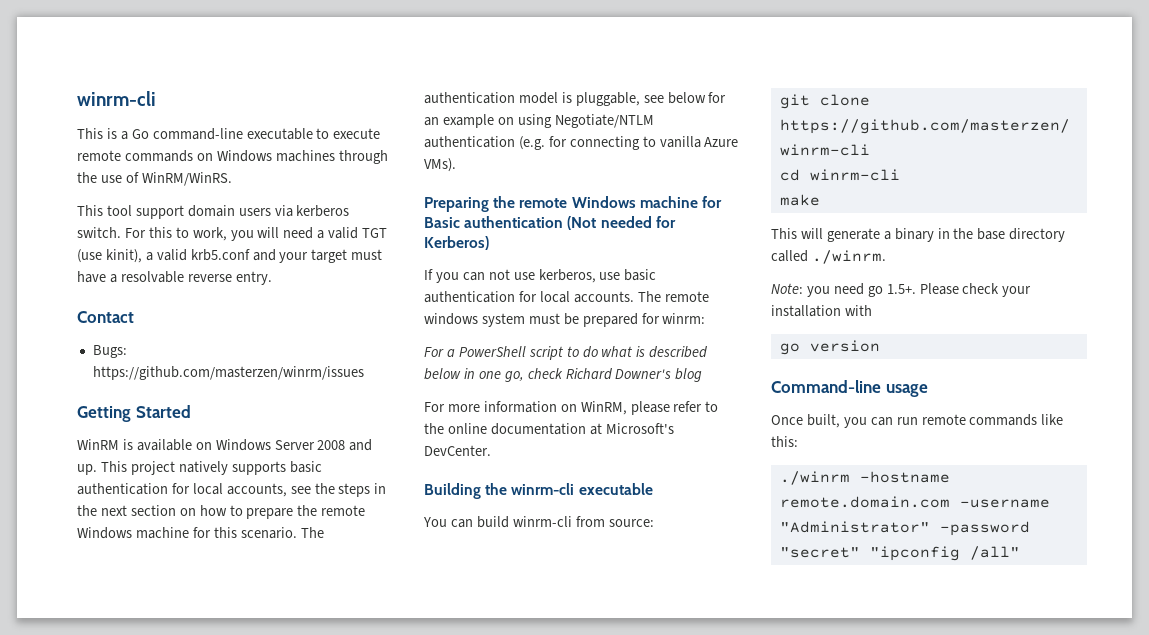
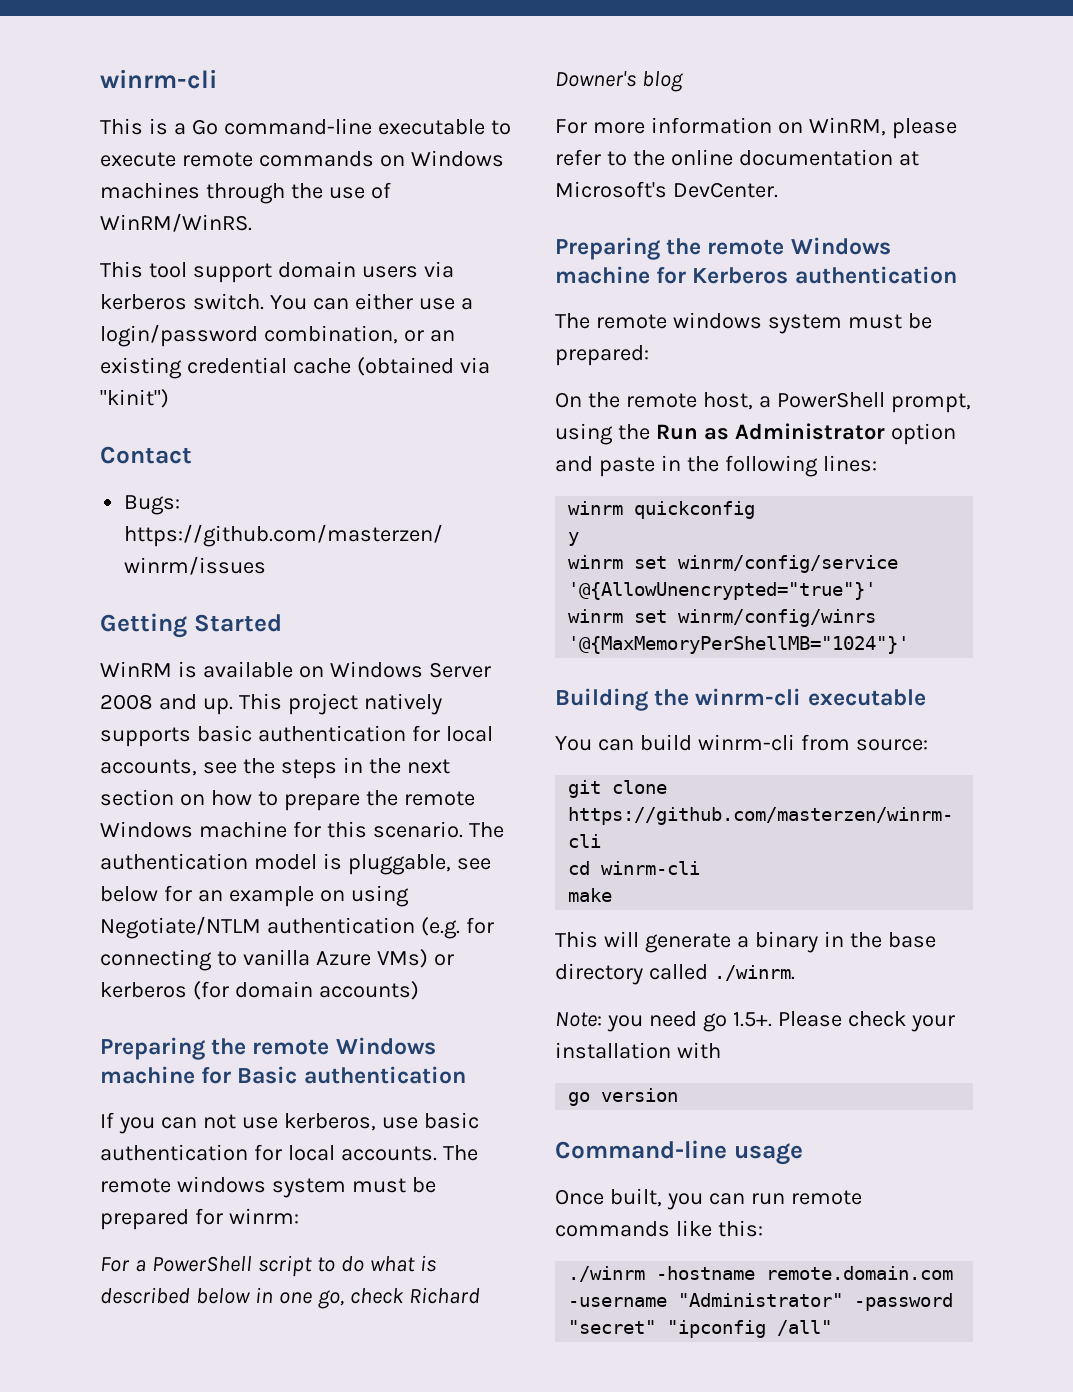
[124,227,388,241] [77,249,383,263] [77,271,272,285] For this to work, you will need a valid TGT (use kinit), a valid krb5.conf and your target must have a resolvable reverse entry. -> [269,293,473,310] [100,324,455,347] [100,357,490,379] [100,389,169,408] You can either use a login/password combination, or an existing credential cache (obtained via "kinit")
[424,158,456,172] VMs). -> [376,949,454,968] [100,981,419,1000] VMs) or kerberos (for domain accounts)
[567,216,676,230] [424,236,489,250] (Not needed for Kerberos) -> (466, 1075) none
(491, 450) none -> [555,237,891,260] [555,266,957,284] [555,312,932,334] [555,345,649,366] [555,392,971,413] [555,423,956,445] [555,455,877,477] [568,501,756,519] [568,532,580,546] [568,555,899,573] [568,582,877,600] [568,609,877,627] [568,636,910,654] // Preparing the remote Windows machine for Kerberos authentication // The remote windows system must be prepared: // On the remote host, a PowerShell prompt, using the Run as Administrator option and paste in the following lines: // winrm quickconfig // y // winrm set winrm/config/service '@{AllowUnencrypted="true"}' // winrm set winrm/config/winrs '@{MaxMemoryPerShellMB="1024"}'

